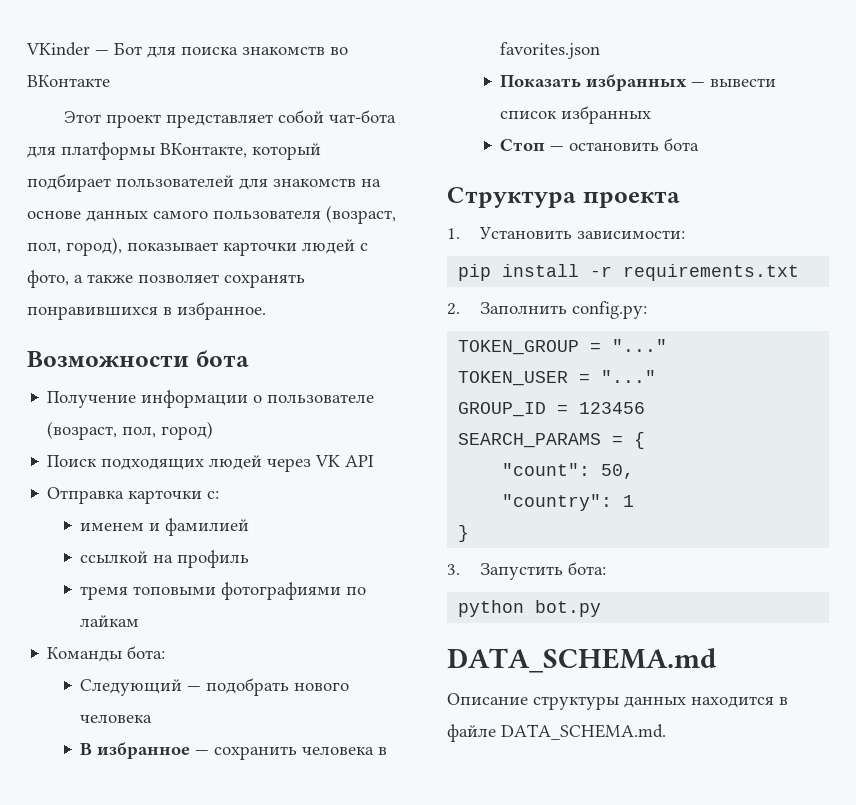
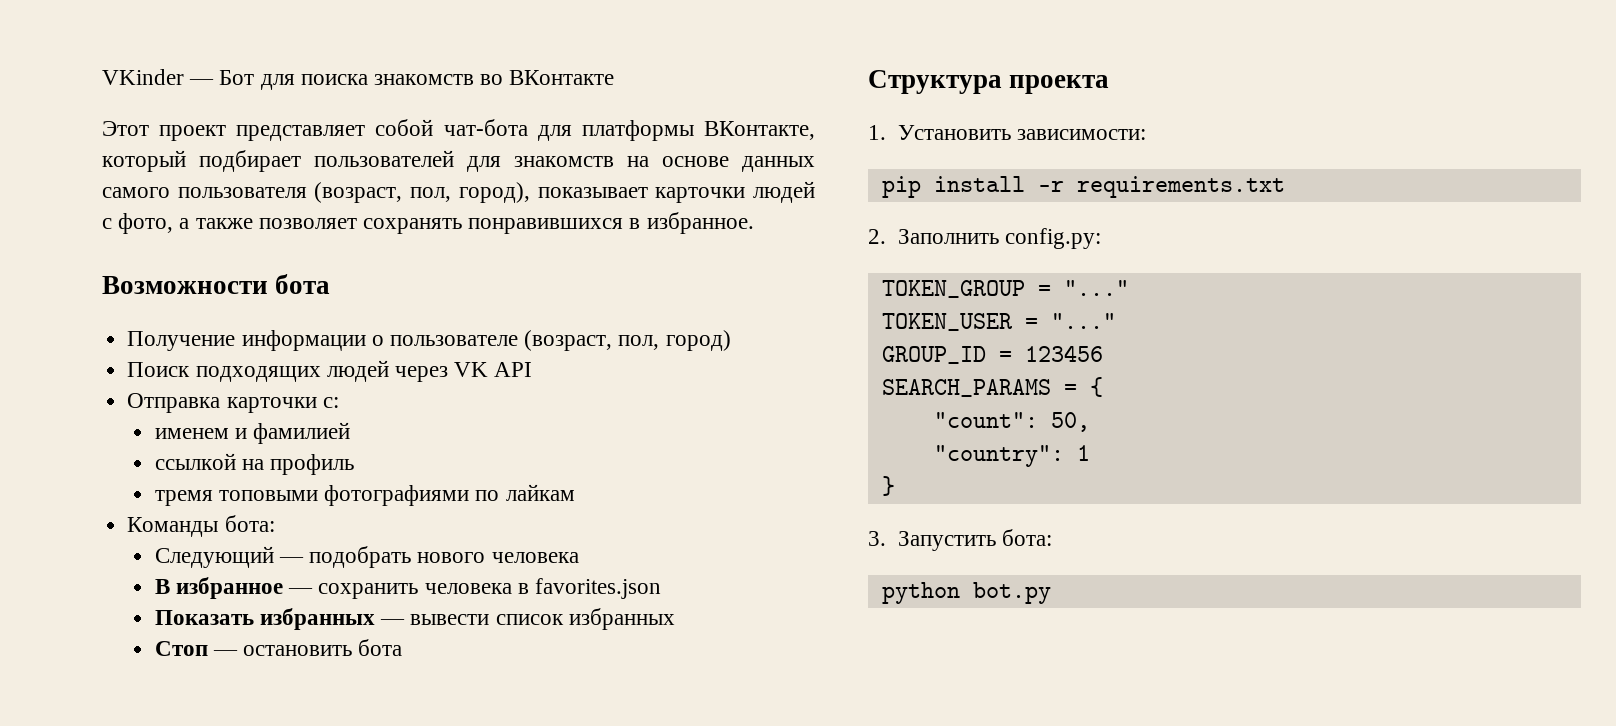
[447,648,716,673] [447,693,788,710] [447,724,666,742] // DATA_SCHEMA.md // Описание структуры данных находится в файле DATA_SCHEMA.md. -> (1051, 593) none

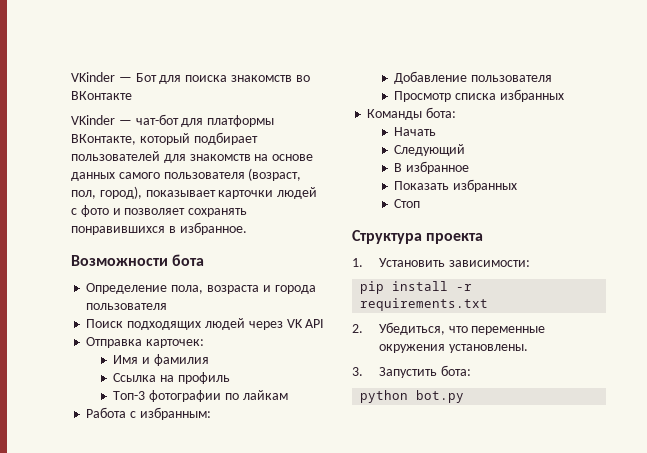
[102,119,528,141] Этот проект представляет собой чат-бота -> [71,114,179,125] VKinder — чат-бот
[118,213,253,234] фото, а также -> [80,205,121,217] фото и
[127,330,731,351] Получение информации о пользователе (возраст, пол, город) -> [86,283,316,294] [86,303,168,310] Определение пола, возраста и города пользователя
[226,397,339,413] [154,422,351,444] [154,453,236,470] карточки с: // именем и фамилией // ссылкой -> [146,339,205,348] [113,354,209,366] [113,373,157,382] карточек: // Имя и фамилия // Ссылка
[154,485,470,506] тремя топовыми фотографиями -> [113,390,222,402] Топ-3 фотографии
(575, 492) none -> [86,407,211,420] [394,71,553,84] [394,89,564,102] // Работа с избранным: // Добавление пользователя // Просмотр списка избранных
(275, 523) none -> [394,127,437,136] // Начать
[278,546,579,568] [154,577,661,599] [154,608,675,630] [154,639,403,656] — подобрать нового человека // В избранное — сохранить человека в favorites.json // Показать избранных — вывести список избранных // Стоп — остановить бота -> [394,161,470,174] [394,179,518,192] [394,199,421,208] // В избранное // Показать избранных // Стоп
[897,228,1101,249] [881,280,1129,298] [881,313,1116,331] [881,345,1103,364] [881,377,1103,397] [933,412,1090,432] [933,445,1090,467] [881,476,895,496] Заполнить config.py: // TOKEN_GROUP = "..." // TOKEN_USER = "..." // GROUP_ID = 123456 // SEARCH_PARAMS = { // "count": 50, // "country": 1 // } -> [378,322,546,335] [378,344,528,353] Убедиться, что переменные окружения установлены.

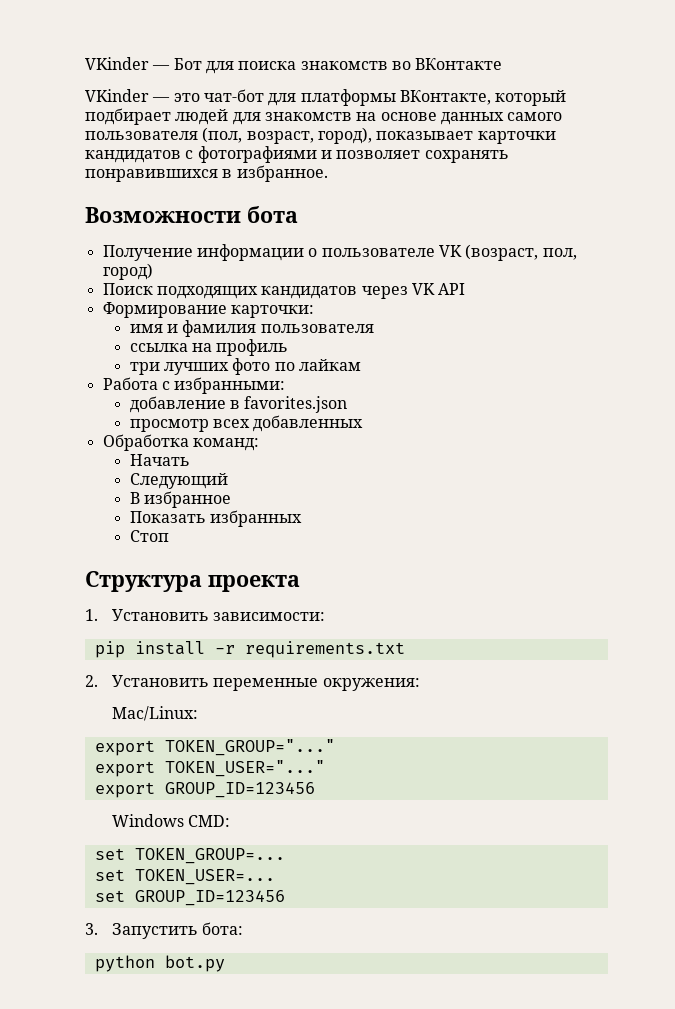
(132, 122) none -> [173,93,200,102] это
[71,151,160,161] пользователей -> [175,109,229,125] людей
[248,168,302,181] [71,190,96,199] (возраст, пол, -> [202,127,314,144] (пол, возраст,
[277,187,318,199] [71,205,109,217] людей с фото -> [85,146,317,163] кандидатов с фотографиями
[86,283,316,294] [86,303,168,310] Определение пола, возраста и города пользователя -> [102,244,577,261] [102,263,153,280] Получение информации о пользователе VK (возраст, пол, город)
[204,318,245,330] людей -> [261,286,358,299] кандидатов
[86,337,205,348] [113,355,139,364] Отправка карточек: // Имя -> [102,302,314,318] [129,324,163,333] Формирование карточки: // имя
[113,373,157,382] // Ссылка -> [260,324,374,333] [129,343,188,352] пользователя // ссылка
[113,390,222,402] Топ-3 фотографии -> [129,358,271,375] три лучших фото
[139,407,211,420] [394,71,553,84] [394,89,564,102] [367,107,457,120] избранным: // Добавление пользователя // Просмотр списка избранных // Команды бота: -> [174,377,286,394] [129,396,348,413] [129,415,364,432] [102,434,259,451] избранными: // добавление в favorites.json // просмотр всех добавленных // Обработка команд:
[378,322,546,335] [378,344,528,353] Убедиться, что переменные окружения установлены. -> [112,675,420,691] [112,706,199,721] [94,739,335,756] [94,760,325,777] [94,782,315,798] [112,814,231,827] [94,848,285,864] [94,869,275,885] [94,890,285,906] Установить переменные окружения: // Mac/Linux: // export TOKEN_GROUP="..." // export TOKEN_USER="..." // export GROUP_ID=123456 // Windows CMD: // set TOKEN_GROUP=... // set TOKEN_USER=... // set GROUP_ID=123456

